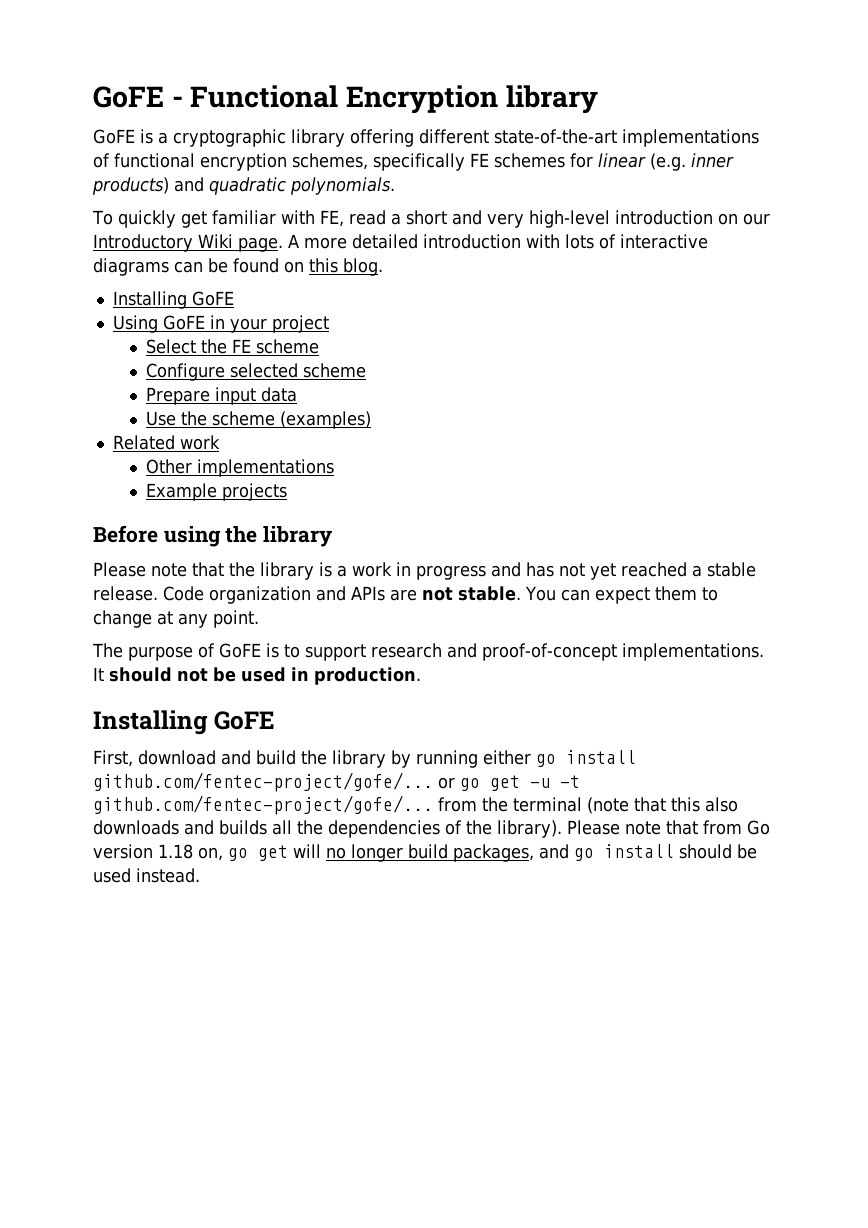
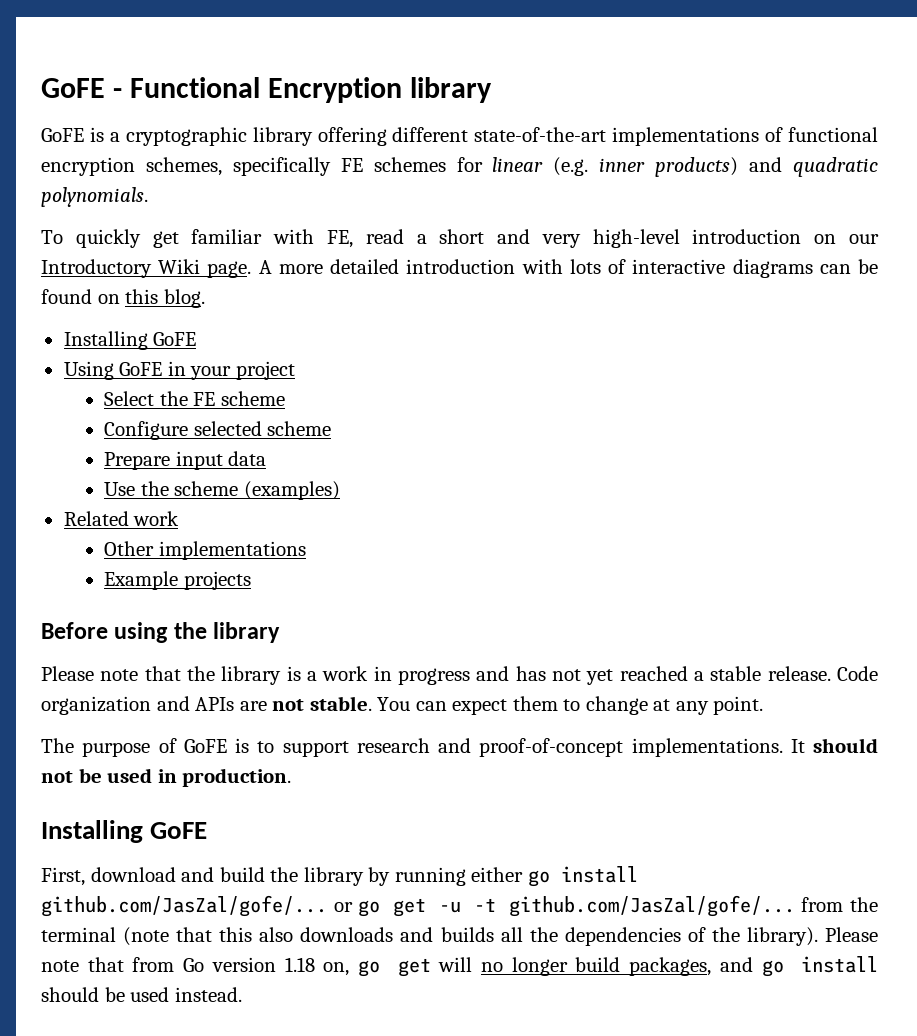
[93,772,433,792] github.com/fentec-project/gofe/... -> [41,895,327,917] github.com/JasZal/gofe/...
[93,795,433,815] github.com/fentec-project/gofe/... -> [508,895,795,917] github.com/JasZal/gofe/...

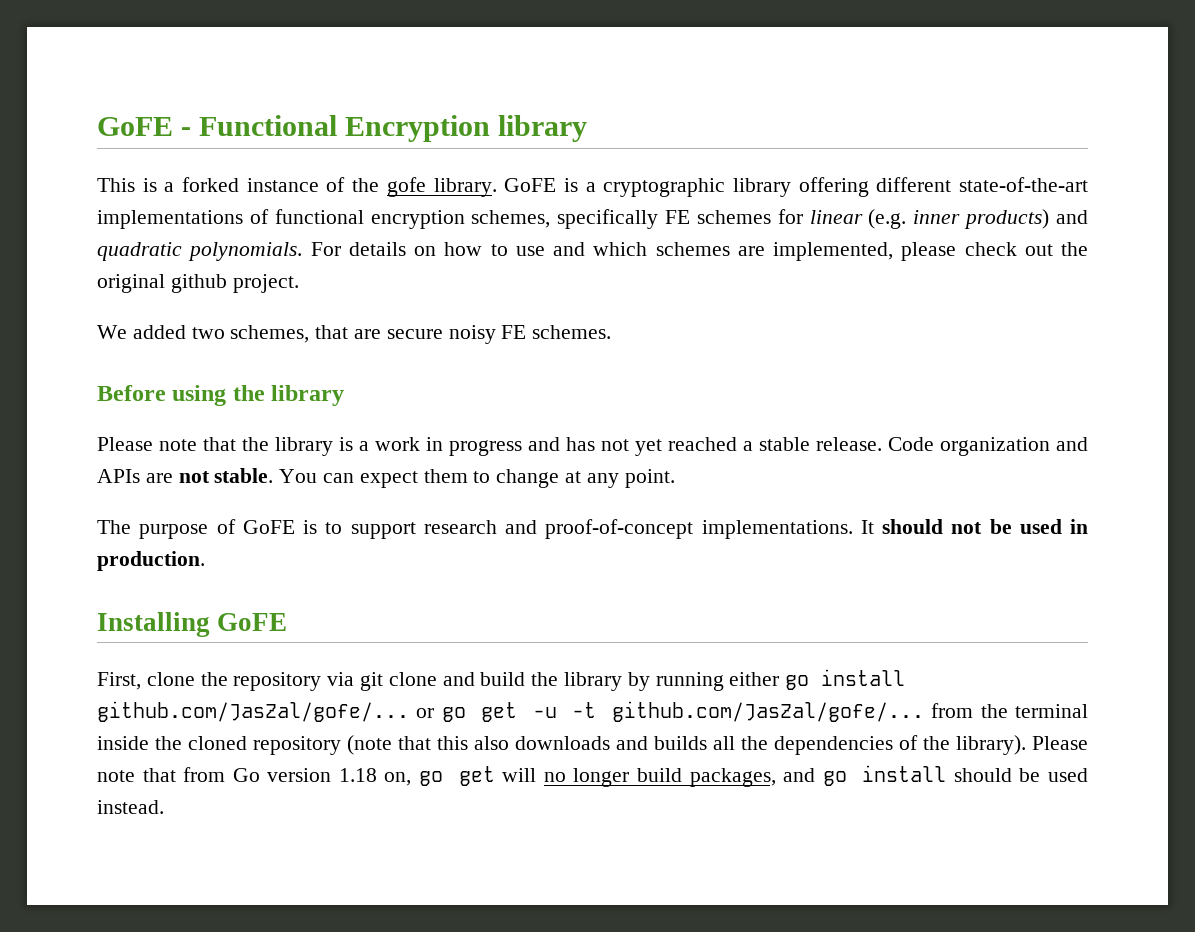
(493, 90) none -> [97,177,497,197] This is a forked instance of the gofe library.
[41,229,880,248] [41,259,879,278] [41,289,205,308] [63,331,197,350] [63,361,295,380] [104,391,285,406] [104,421,332,440] [104,451,267,470] [104,481,340,500] [63,511,180,526] [104,541,306,560] [104,571,251,590] // To quickly get familiar with FE, read a short and very high-level introduction on our Introductory Wiki page. A more detailed introduction with lots of interactive diagrams can be found on this blog. // Installing GoFE // Using GoFE in your project // Select the FE scheme // Configure selected scheme // Prepare input data // Use the scheme (examples) // Related work // Other implementations // Example projects -> [310,242,1088,261] [97,274,299,293] [97,325,612,344] For details on how to use and which schemes are implemented, please check out the original github project. // We added two schemes, that are secure noisy FE schemes.
[90,867,176,882] download -> [146,672,437,691] clone the repository via git clone
(116, 934) none -> [97,736,341,755] inside the cloned repository

